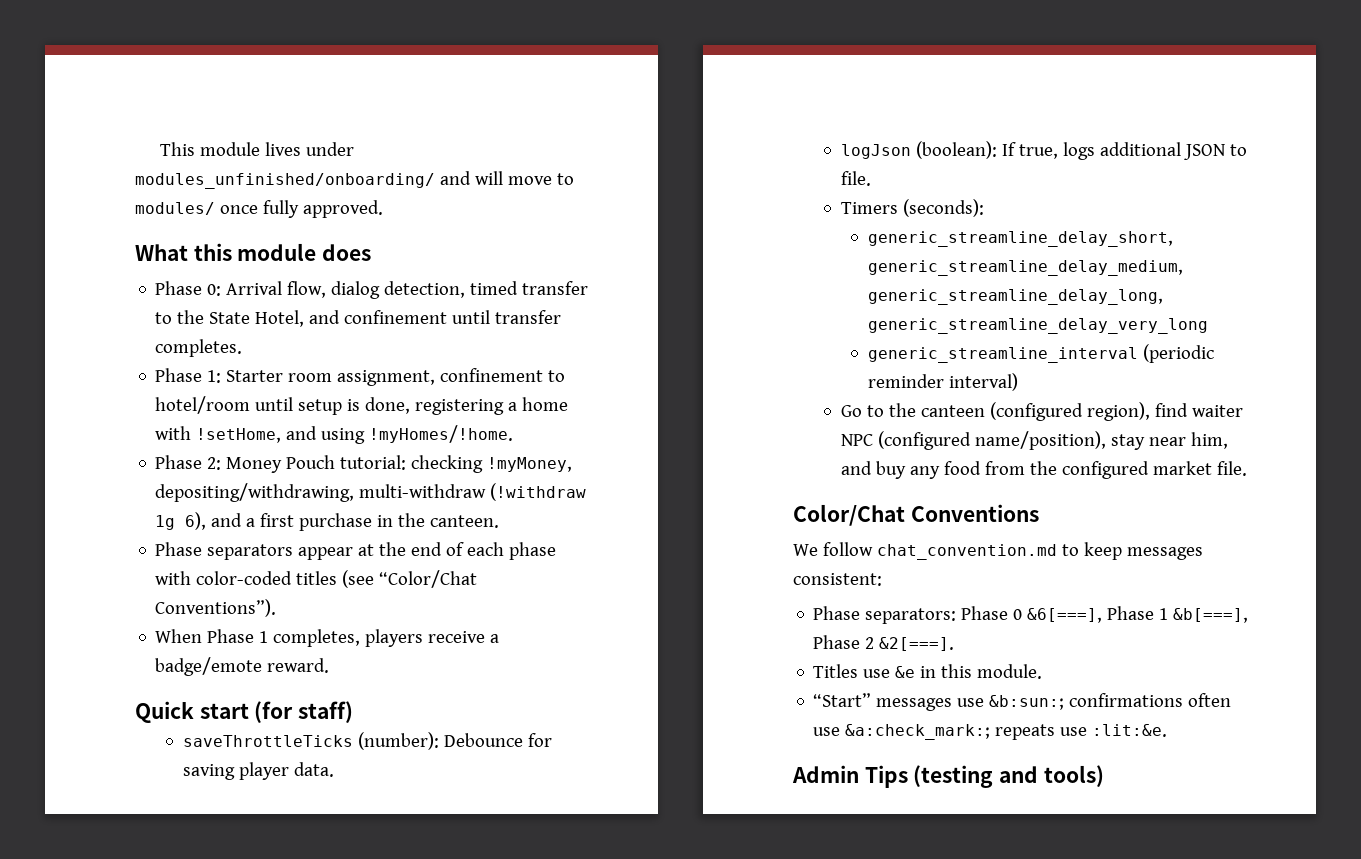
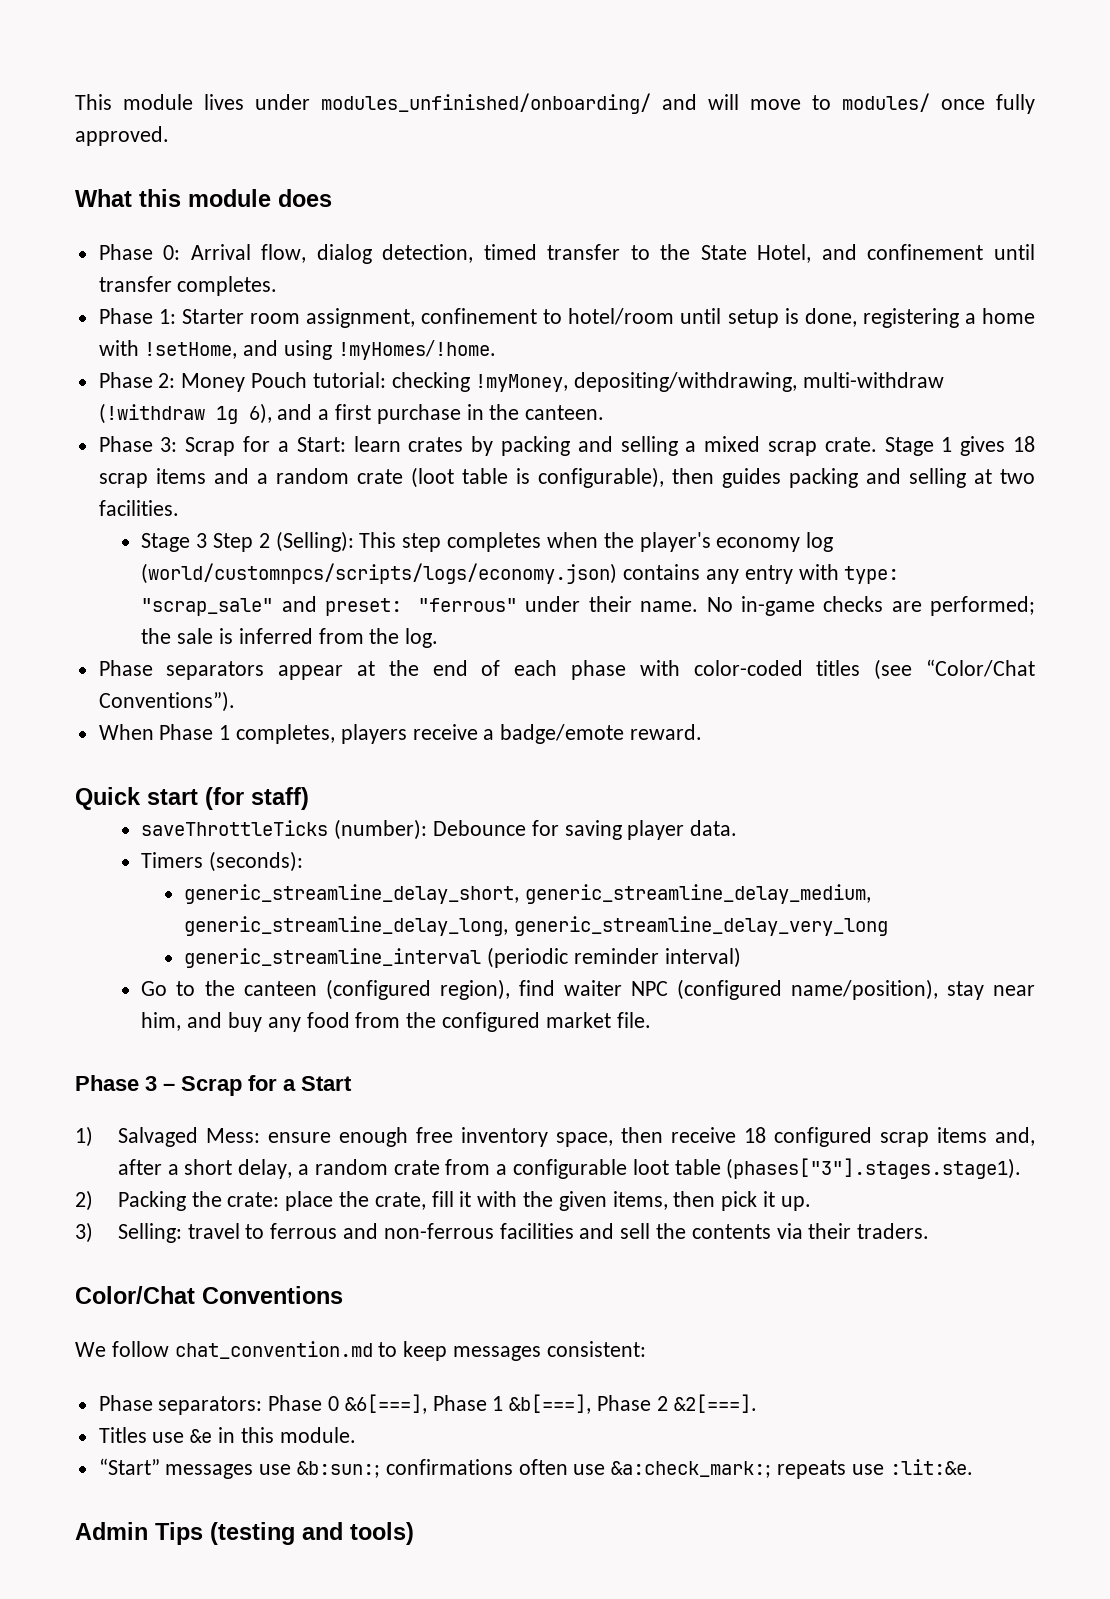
(500, 521) none -> [98,436,1035,456] [98,467,1036,488] [98,500,179,516] [141,531,834,552] [141,563,900,584] [141,596,1035,616] [141,628,439,648] // Phase 3: Scrap for a Start: learn crates by packing and selling a mixed scrap crate. Stage 1 gives 18 scrap items and a random crate (loot table is configurable), then guides packing and selling at two facilities. // Stage 3 Step 2 (Selling): This step completes when the player's economy log (world/customnpcs/scripts/logs/economy.json) contains any entry with type: "scrap_sale" and preset: "ferrous" under their name. No in-game checks are performed; the sale is inferred from the log.
[840,141,1247,160] [840,171,871,186] // logJson (boolean): If true, logs additional JSON to file. -> (738, 828) none
(1247, 468) none -> [75,1075,352,1096] [75,1126,1035,1147] [117,1158,1022,1179] [75,1190,811,1211] [75,1222,930,1243] // Phase 3 – Scrap for a Start // 1) Salvaged Mess: ensure enough free inventory space, then receive 18 configured scrap items and, after a short delay, a random crate from a configurable loot table (phases["3"].stages.stage1). // 2) Packing the crate: place the crate, fill it with the given items, then pick it up. // 3) Selling: travel to ferrous and non-ferrous facilities and sell the contents via their traders.

